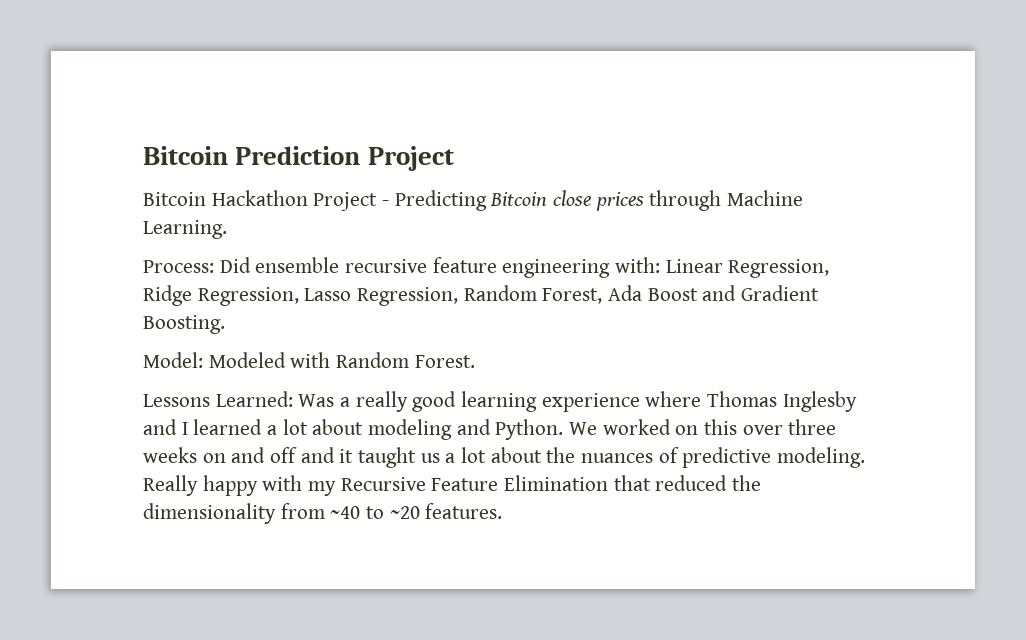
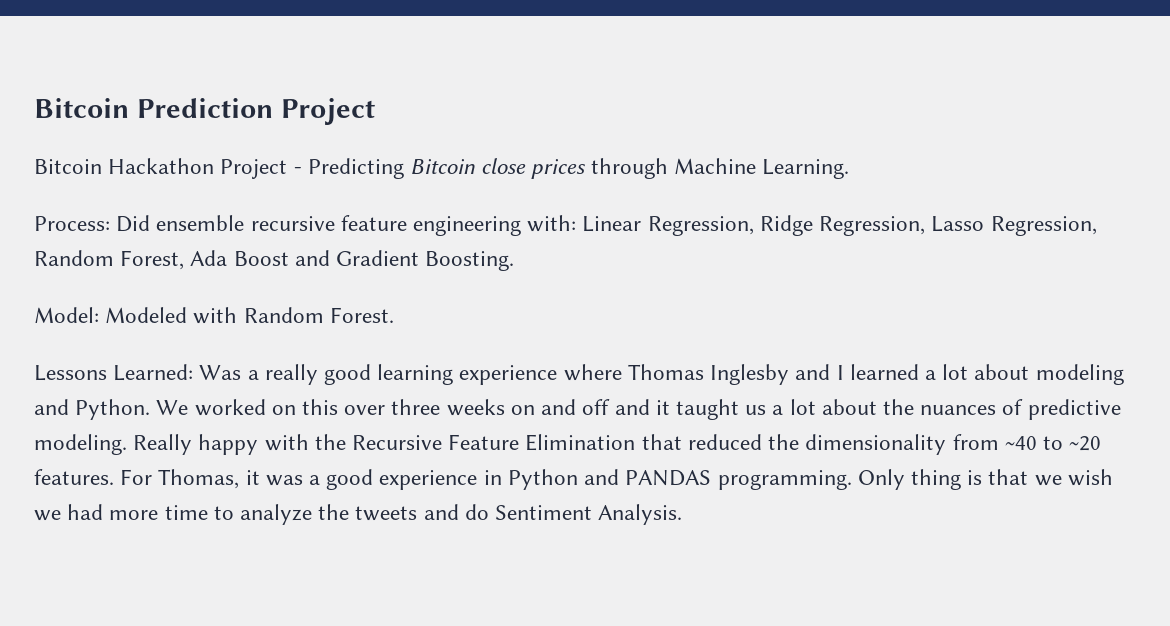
[308,481,337,496] my -> [314,434,346,450] the
(503, 511) none -> [120,469,1113,490] [34,504,683,525] For Thomas, it was a good experience in Python and PANDAS programming. Only thing is that we wish we had more time to analyze the tweets and do Sentiment Analysis.

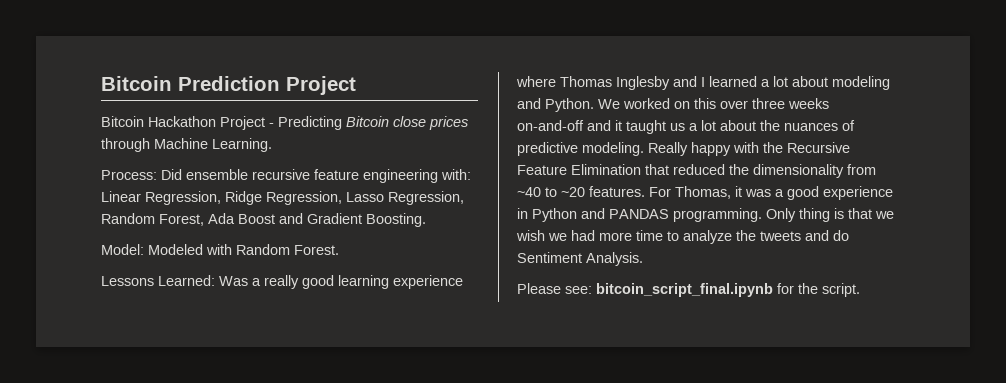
[510,399,611,415] on and off -> [517,120,584,131] on-and-off
(683, 514) none -> [517,283,860,297] // Please see: bitcoin_script_final.ipynb for the script.

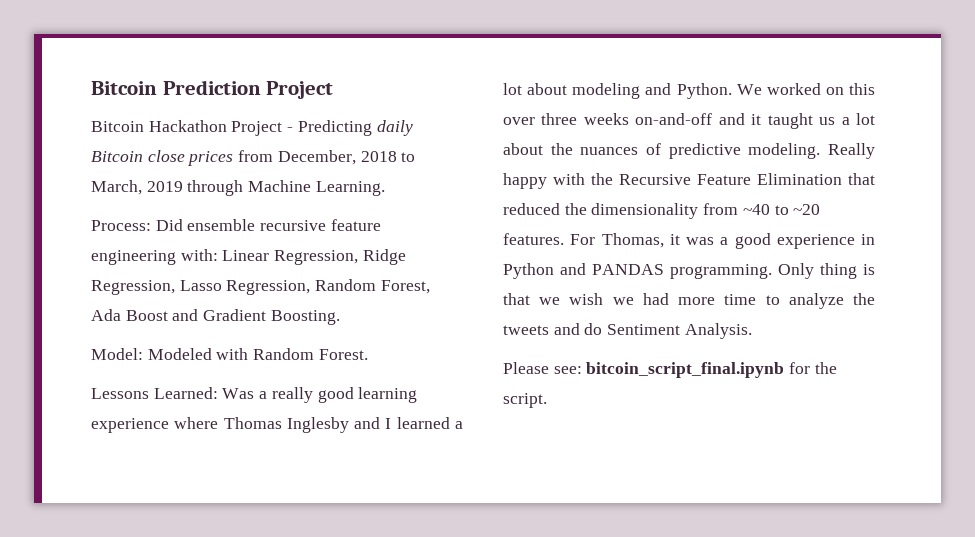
(342, 123) none -> [376,120,413,136] daily
(468, 123) none -> [238,150,416,165] [91,180,183,195] from December, 2018 to March, 2019

